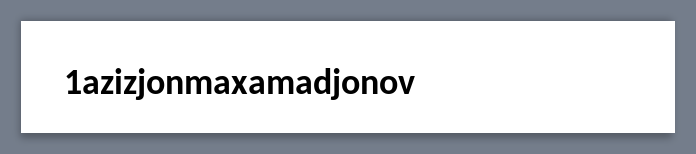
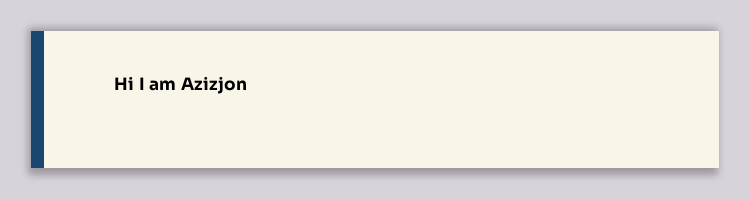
[64,68,415,100] 1azizjonmaxamadjonov -> [114,76,247,94] Hi I am Azizjon

